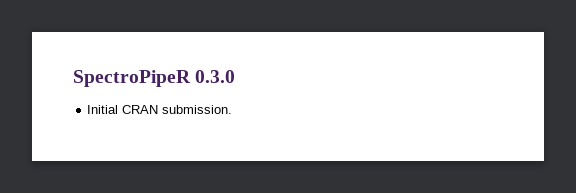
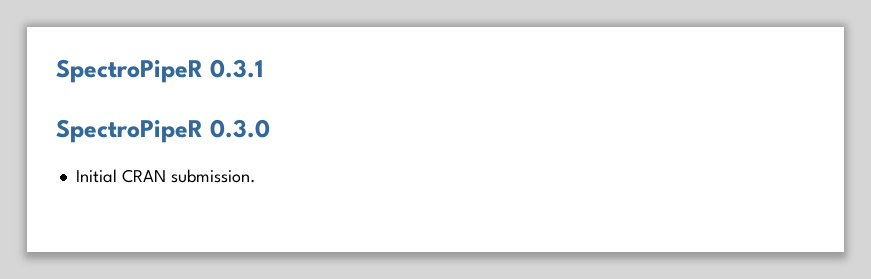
[73,70,191,87] SpectroPipeR -> [56,59,263,83] [56,119,203,143] SpectroPipeR 0.3.1 // SpectroPipeR

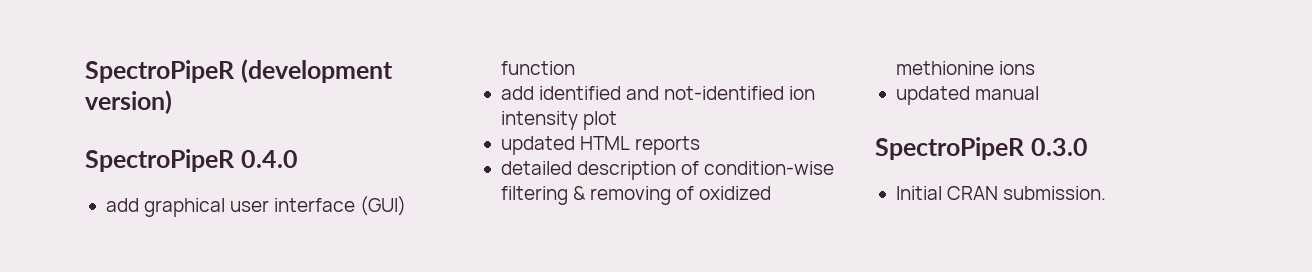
[56,59,263,83] SpectroPipeR 0.3.1 -> [85,59,393,83] [85,90,172,114] [85,149,298,172] [105,196,407,217] [500,61,575,75] [500,86,816,100] [500,111,618,130] [500,136,701,155] [500,161,835,180] [500,186,772,205] [895,61,1036,75] [895,86,1040,105] SpectroPipeR (development version) // SpectroPipeR 0.4.0 // add graphical user interface (GUI) function // add identified and not-identified ion intensity plot // updated HTML reports // detailed description of condition-wise filtering & removing of oxidized methionine ions // updated manual

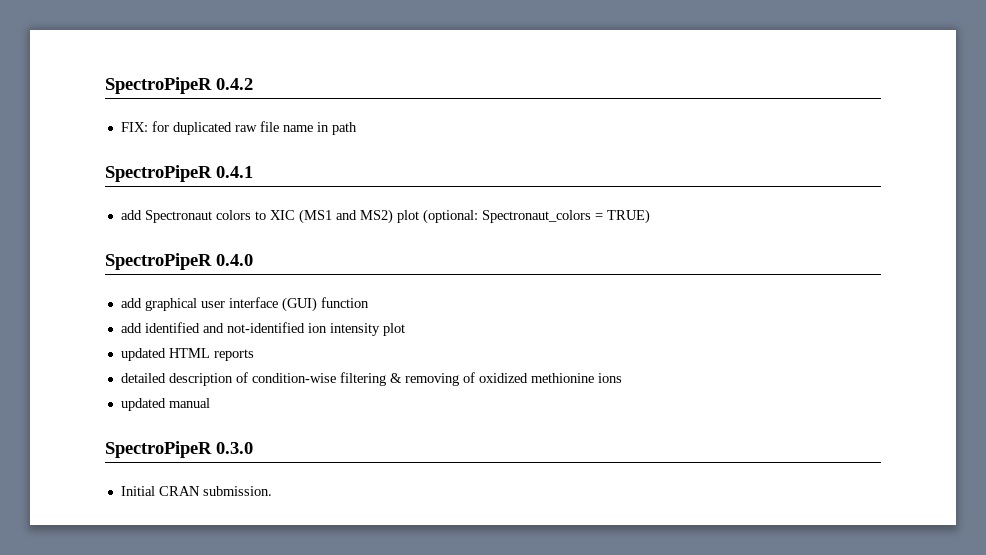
[85,59,393,83] [85,90,172,114] SpectroPipeR (development version) -> [105,77,253,94] [120,121,357,135] [105,165,253,182] [120,209,650,224] SpectroPipeR 0.4.2 // FIX: for duplicated raw file name in path // SpectroPipeR 0.4.1 // add Spectronaut colors to XIC (MS1 and MS2) plot (optional: Spectronaut_colors = TRUE)

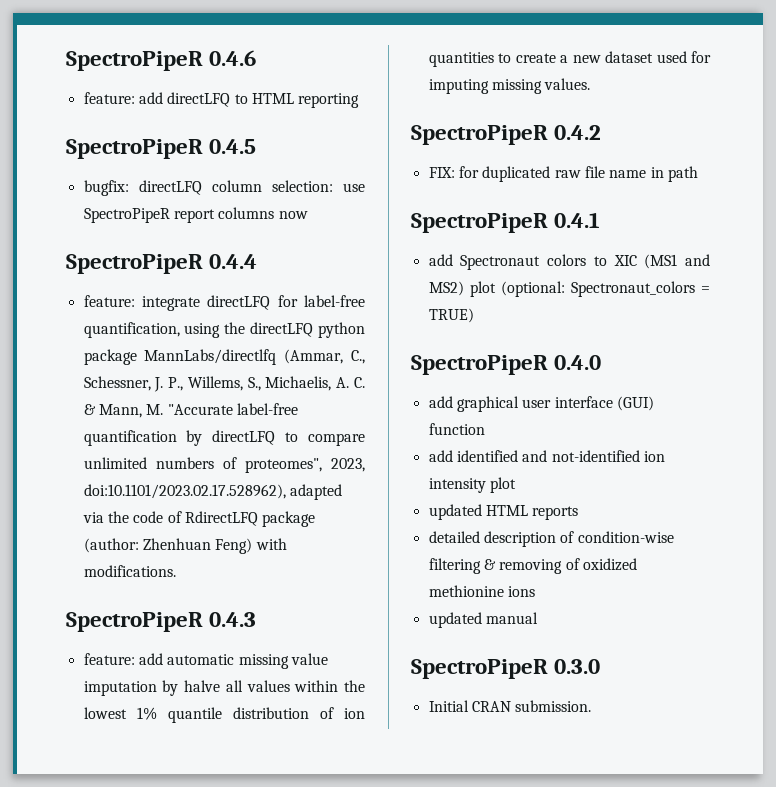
[105,77,212,94] SpectroPipeR -> [66,50,257,71] [83,92,360,108] [66,139,257,159] [83,180,365,196] [83,207,308,223] [66,254,258,274] [83,295,365,311] [83,322,365,338] [83,349,365,365] [83,376,365,392] [83,403,298,418] [83,430,365,446] [83,457,365,473] [83,484,342,500] [82,511,316,527] [83,538,287,554] [83,565,176,577] [66,612,257,632] [83,653,328,669] [83,680,365,696] [83,707,365,723] [428,51,711,67] [428,78,591,94] [411,125,548,145] SpectroPipeR 0.4.6 // feature: add directLFQ to HTML reporting // SpectroPipeR 0.4.5 // bugfix: directLFQ column selection: use SpectroPipeR report columns now // SpectroPipeR 0.4.4 // feature: integrate directLFQ for label-free quantification, using the directLFQ python package MannLabs/directlfq (Ammar, C., Schessner, J. P., Willems, S., Michaelis, A. C. & Mann, M. "Accurate label-free quantification by directLFQ to compare unlimited numbers of proteomes", 2023, doi:10.1101/2023.02.17.528962), adapted via the code of RdirectLFQ package (author: Zhenhuan Feng) with modifications. // SpectroPipeR 0.4.3 // feature: add automatic missing value imputation by halve all values within the lowest 1% quantile distribution of ion quantities to create a new dataset used for imputing missing values. // SpectroPipeR

